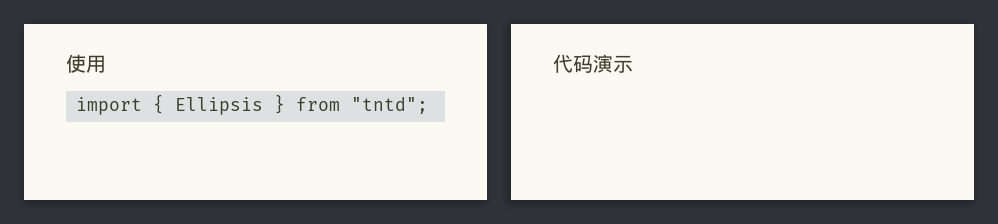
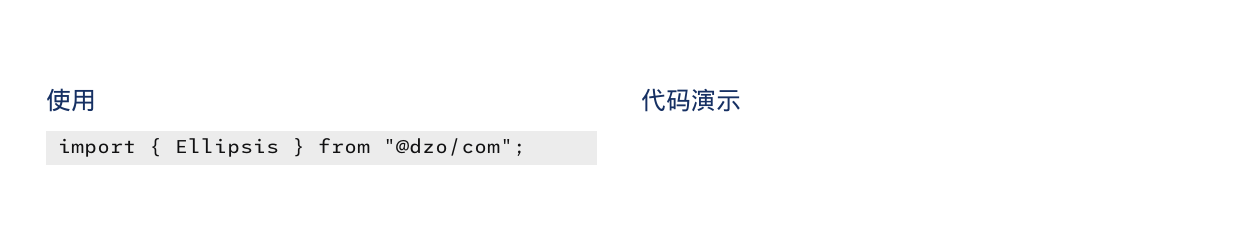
[351,97,429,114] "tntd"; -> [383,138,526,157] "@dzo/com";

